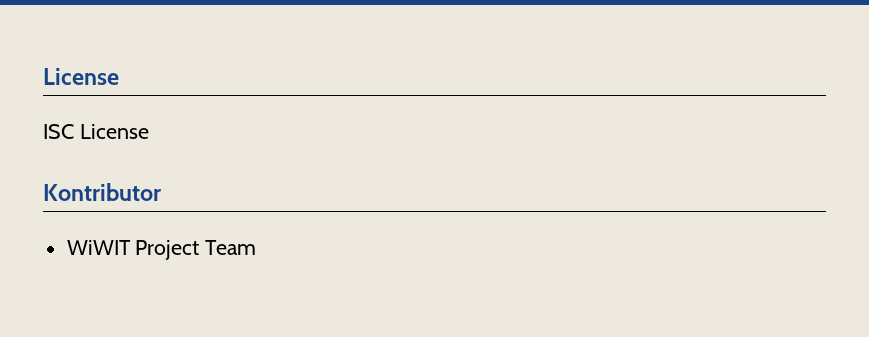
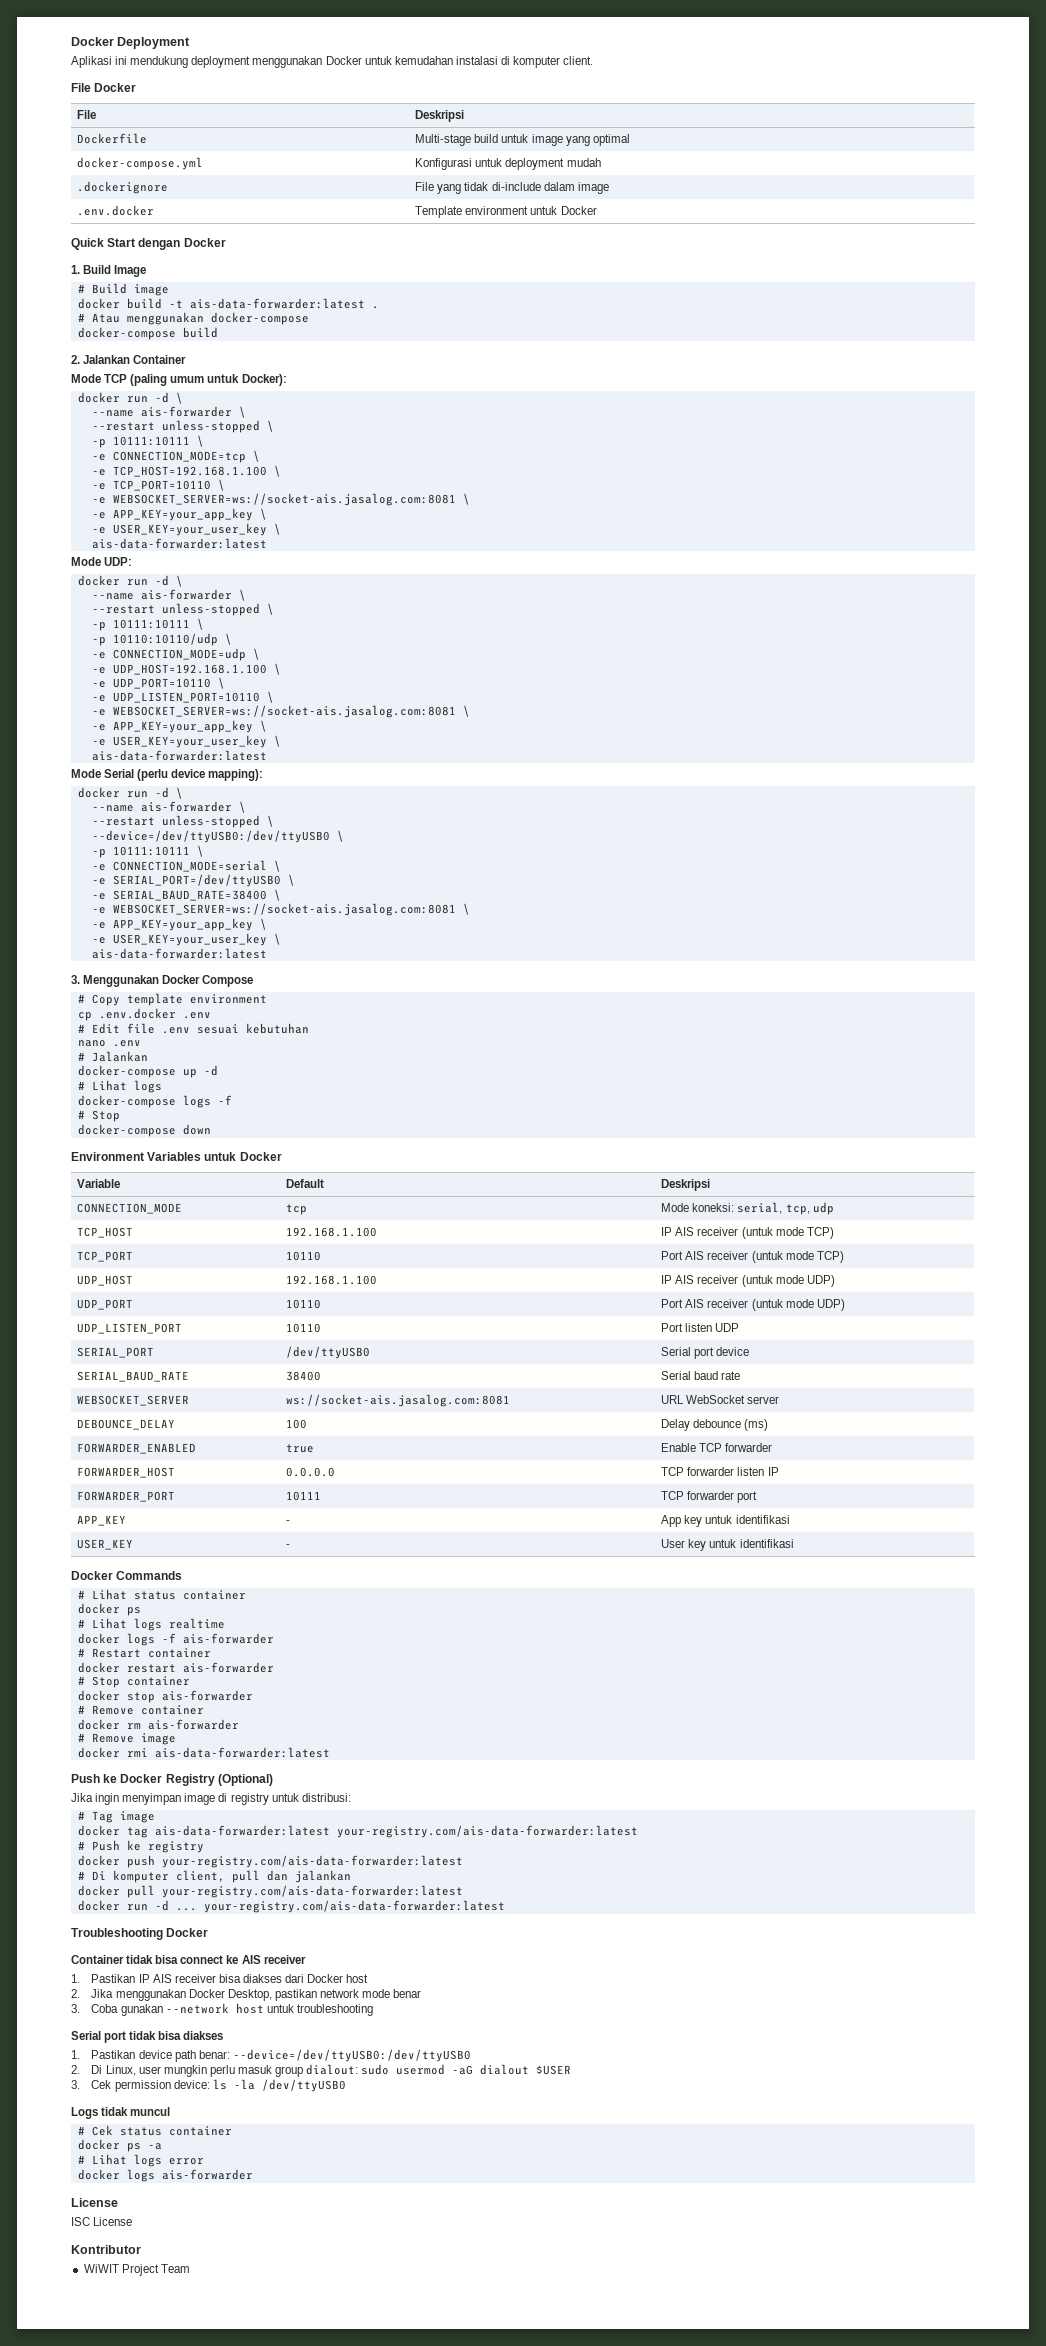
(43, 76) none -> [71,37,191,49] [71,56,594,68] [71,83,137,92] [77,110,97,119] [415,110,465,122] [77,133,148,144] [415,134,630,146] [77,157,204,170] [415,158,601,170] [77,181,169,194] [415,182,609,194] [77,205,155,216] [415,206,597,218] [71,238,226,250] [71,265,147,277] [77,283,169,296] [77,298,379,309] [77,312,309,325] [77,327,218,340] [71,355,187,364] [71,374,287,386] [77,392,183,404] [91,406,246,418] [91,420,274,433] [91,435,204,448] [91,450,260,463] [91,465,281,477] [91,479,225,491] [91,493,470,506] [91,508,267,521] [91,523,281,536] [91,538,267,549] [71,557,133,566] [77,575,183,587] [91,589,246,601] [91,603,274,616] [91,618,204,631] [91,633,232,646] [91,648,260,661] [91,663,281,675] [91,677,225,689] [91,691,274,703] [91,705,470,718] [91,720,267,733] [91,735,281,748] [91,750,267,761] [71,769,264,781] [77,787,183,799] [91,801,246,813] [91,815,274,828] [91,830,344,843] [91,845,204,858] [91,860,281,872] [91,874,295,887] [91,889,281,901] [91,903,470,916] [91,918,267,931] [91,933,281,946] [91,948,267,959] [71,975,254,987] [77,993,267,1006] [77,1008,211,1021] [77,1023,309,1034] [77,1040,141,1047] [77,1051,148,1062] [77,1065,218,1078] [77,1080,162,1093] [77,1095,232,1108] [77,1110,120,1122] [77,1124,211,1137] [71,1152,282,1161] [77,1179,121,1188] [286,1179,325,1188] [661,1179,711,1191] [77,1203,183,1214] [286,1204,308,1215] [661,1202,834,1215] [77,1227,134,1238] [286,1227,378,1237] [661,1227,834,1239] [77,1251,134,1262] [286,1251,322,1261] [661,1251,844,1263] [77,1275,134,1286] [286,1275,378,1285] [661,1275,835,1287] [77,1299,134,1310] [286,1299,322,1309] [661,1299,845,1311] [77,1323,183,1334] [286,1323,322,1333] [661,1323,740,1332] [77,1347,155,1358] [286,1346,371,1359] [661,1347,750,1359] [77,1371,190,1382] [286,1371,322,1381] [661,1371,741,1380] [77,1395,190,1406] [286,1394,511,1407] [661,1395,780,1404] [77,1419,176,1430] [286,1419,308,1429] [661,1419,769,1431] [77,1443,197,1454] [286,1444,315,1453] [661,1443,773,1452] [77,1467,176,1478] [286,1467,336,1477] [661,1467,779,1476] [77,1491,176,1502] [286,1491,322,1501] [661,1491,758,1503] [77,1515,127,1526] [286,1520,291,1524] [661,1515,790,1527] [77,1539,134,1550] [286,1544,291,1548] [661,1539,794,1551] [71,1571,183,1580] [77,1589,246,1600] [77,1603,141,1616] [77,1618,225,1631] [77,1633,274,1646] [77,1648,211,1658] [77,1662,274,1673] [77,1676,190,1688] [77,1690,253,1703] [77,1705,204,1715] [77,1719,239,1730] [77,1733,176,1745] [77,1747,330,1758] [71,1774,273,1786] [71,1793,351,1805] [77,1811,155,1823] [77,1825,638,1838] [77,1840,204,1853] [77,1855,463,1868] [77,1870,351,1883] [77,1885,463,1898] [77,1900,505,1913] [71,1928,209,1940] [71,1955,306,1964] [71,1974,369,1983] [71,1989,422,2001] [71,2003,373,2016] [71,2031,224,2043] [71,2049,471,2062] [71,2064,572,2077] [71,2079,346,2092] [71,2107,171,2119] [77,2125,232,2136] [77,2139,162,2152] [77,2154,204,2167] [77,2169,253,2182] Docker Deployment // Aplikasi ini mendukung deployment menggunakan Docker untuk kemudahan instalasi di komputer client. // File Docker // File | Deskripsi // Dockerfile | Multi-stage build untuk image yang optimal // docker-compose.yml | Konfigurasi untuk deployment mudah // .dockerignore | File yang tidak di-include dalam image // .env.docker | Template environment untuk Docker // Quick Start dengan Docker // 1. Build Image // # Build image // docker build -t ais-data-forwarder:latest . // # Atau menggunakan docker-compose // docker-compose build // 2. Jalankan Container // Mode TCP (paling umum untuk Docker): // docker run -d \ // --name ais-forwarder \ // --restart unless-stopped \ // -p 10111:10111 \ // -e CONNECTION_MODE=tcp \ // -e TCP_HOST=192.168.1.100 \ // -e TCP_PORT=10110 \ // -e WEBSOCKET_SERVER=ws://socket-ais.jasalog.com:8081 \ // -e APP_KEY=your_app_key \ // -e USER_KEY=your_user_key \ // ais-data-forwarder:latest // Mode UDP: // docker run -d \ // --name ais-forwarder \ // --restart unless-stopped \ // -p 10111:10111 \ // -p 10110:10110/udp \ // -e CONNECTION_MODE=udp \ // -e UDP_HOST=192.168.1.100 \ // -e UDP_PORT=10110 \ // -e UDP_LISTEN_PORT=10110 \ // -e WEBSOCKET_SERVER=ws://socket-ais.jasalog.com:8081 \ // -e APP_KEY=your_app_key \ // -e USER_KEY=your_user_key \ // ais-data-forwarder:latest // Mode Serial (perlu device mapping): // docker run -d \ // --name ais-forwarder \ // --restart unless-stopped \ // --device=/dev/ttyUSB0:/dev/ttyUSB0 \ // -p 10111:10111 \ // -e CONNECTION_MODE=serial \ // -e SERIAL_PORT=/dev/ttyUSB0 \ // -e SERIAL_BAUD_RATE=38400 \ // -e WEBSOCKET_SERVER=ws://socket-ais.jasalog.com:8081 \ // -e APP_KEY=your_app_key \ // -e USER_KEY=your_user_key \ // ais-data-forwarder:latest // 3. Menggunakan Docker Compose // # Copy template environment // cp .env.docker .env // # Edit file .env sesuai kebutuhan // nano .env // # Jalankan // docker-compose up -d // # Lihat logs // docker-compose logs -f // # Stop // docker-compose down // Environment Variables untuk Docker // Variable | Default | Deskripsi // CONNECTION_MODE | tcp | Mode koneksi: serial, tcp, udp // TCP_HOST | 192.168.1.100 | IP AIS receiver (untuk mode TCP) // TCP_PORT | 10110 | Port AIS receiver (untuk mode TCP) // UDP_HOST | 192.168.1.100 | IP AIS receiver (untuk mode UDP) // UDP_PORT | 10110 | Port AIS receiver (untuk mode UDP) // UDP_LISTEN_PORT | 10110 | Port listen UDP // SERIAL_PORT | /dev/ttyUSB0 | Serial port device // SERIAL_BAUD_RATE | 38400 | Serial baud rate // WEBSOCKET_SERVER | ws://socket-ais.jasalog.com:8081 | URL WebSocket server // DEBOUNCE_DELAY | 100 | Delay debounce (ms) // FORWARDER_ENABLED | true | Enable TCP forwarder // FORWARDER_HOST | 0.0.0.0 | TCP forwarder listen IP // FORWARDER_PORT | 10111 | TCP forwarder port // APP_KEY | - | App key untuk identifikasi // USER_KEY | - | User key untuk identifikasi // Docker Commands // # Lihat status container // docker ps // # Lihat logs realtime // docker logs -f ais-forwarder // # Restart container // docker restart ais-forwarder // # Stop container // docker stop ais-forwarder // # Remove container // docker rm ais-forwarder // # Remove image // docker rmi ais-data-forwarder:latest // Push ke Docker Registry (Optional) // Jika ingin menyimpan image di registry untuk distribusi: // # Tag image // docker tag ais-data-forwarder:latest your-registry.com/ais-data-forwarder:latest // # Push ke registry // docker push your-registry.com/ais-data-forwarder:latest // # Di komputer client, pull dan jalankan // docker pull your-registry.com/ais-data-forwarder:latest // docker run -d ... your-registry.com/ais-data-forwarder:latest // Troubleshooting Docker // Container tidak bisa connect ke AIS receiver // 1. Pastikan IP AIS receiver bisa diakses dari Docker host // 2. Jika menggunakan Docker Desktop, pastikan network mode benar // 3. Coba gunakan --network host untuk troubleshooting // Serial port tidak bisa diakses // 1. Pastikan device path benar: --device=/dev/ttyUSB0:/dev/ttyUSB0 // 2. Di Linux, user mungkin perlu masuk group dialout: sudo usermod -aG dialout $USER // 3. Cek permission device: ls -la /dev/ttyUSB0 // Logs tidak muncul // # Cek status container // docker ps -a // # Lihat logs error // docker logs ais-forwarder //

